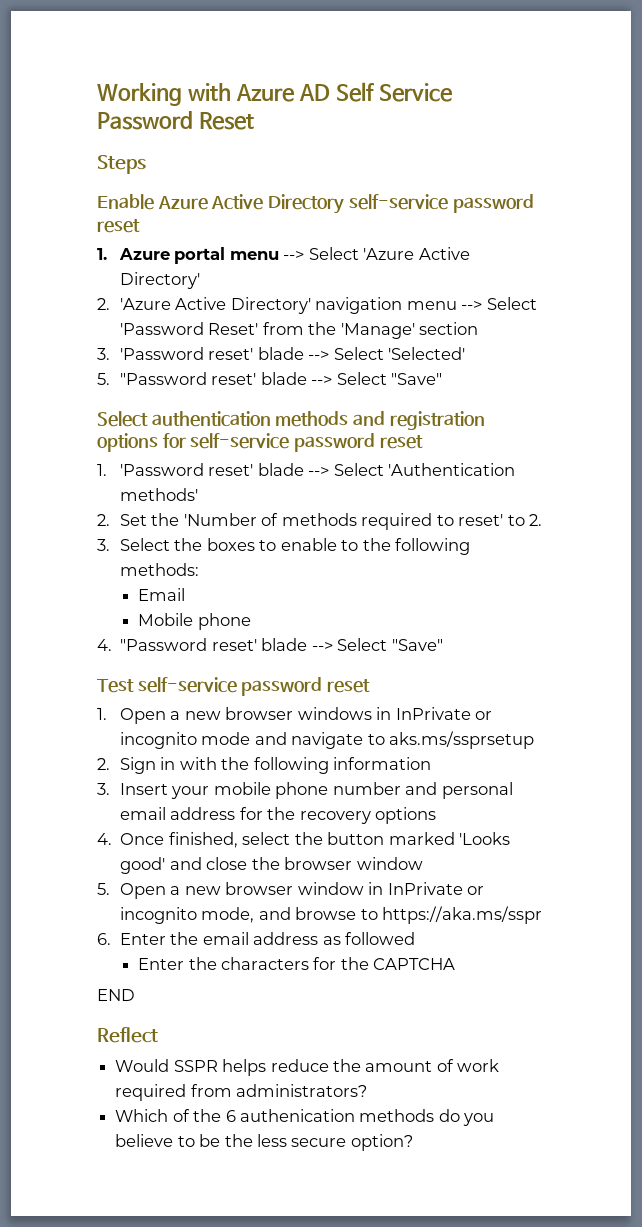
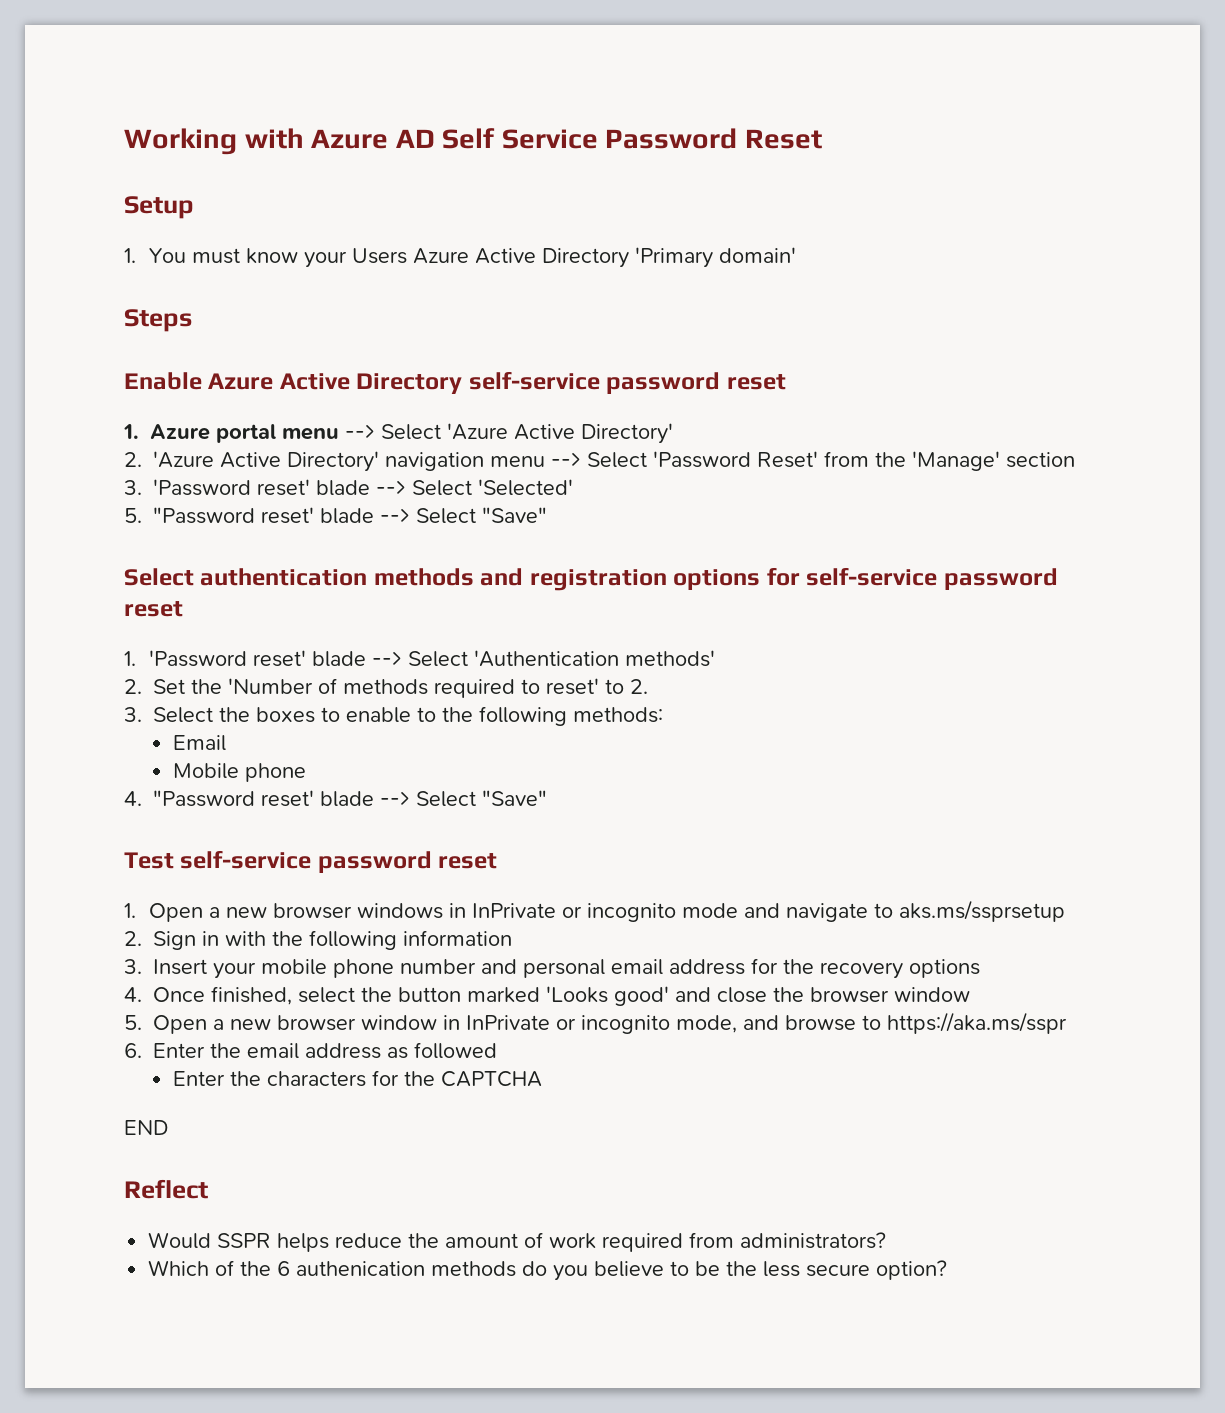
(254, 121) none -> [124,196,194,219] [124,247,796,268] // Setup // 1. You must know your Users Azure Active Directory 'Primary domain'

